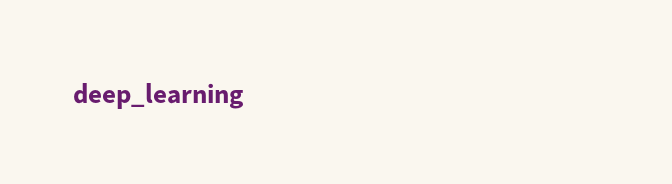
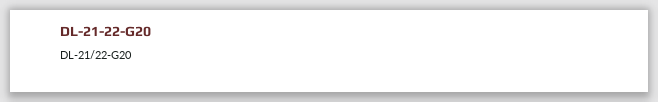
[73,83,243,109] deep_learning -> [60,26,151,37] [60,50,132,59] DL-21-22-G20 // DL-21/22-G20

